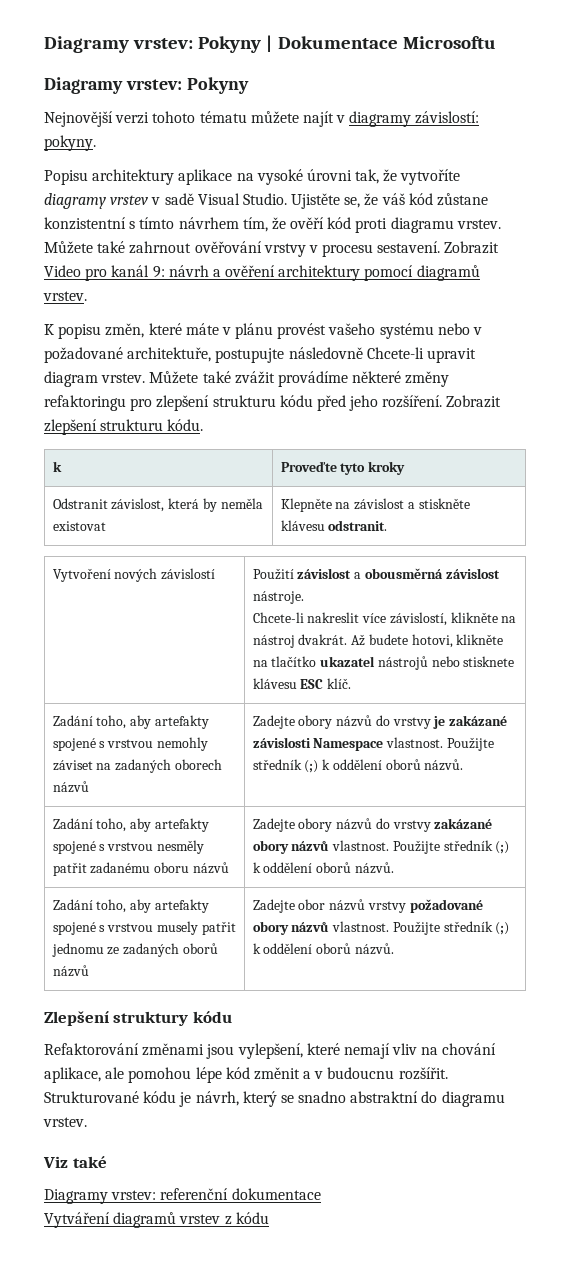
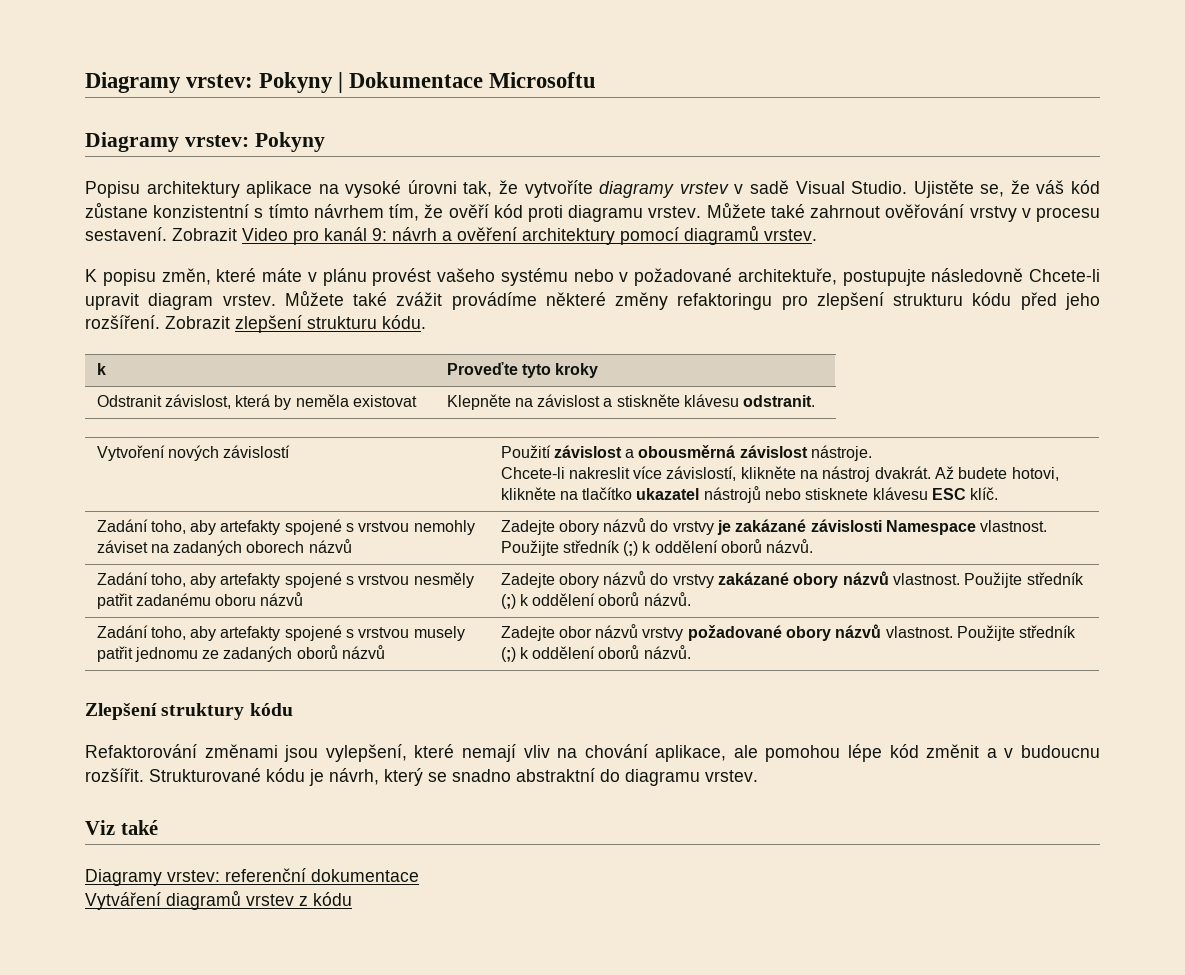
[44,111,480,127] [44,135,96,151] // Nejnovější verzi tohoto tématu můžete najít v diagramy závislostí: pokyny. -> (325, 142) none

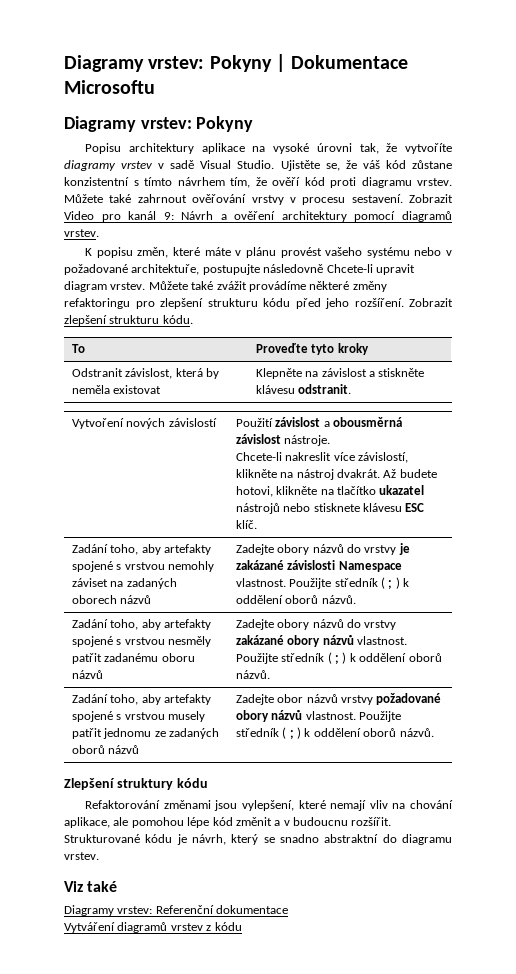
[392,227,437,241] návrh -> [181,211,214,220] Návrh
[96,363,106,375] k -> [71,344,85,353] To
[623,541,639,556] (;) -> [381,577,400,589] ( ; )
[500,594,516,609] (;) -> [327,652,347,664] ( ; )
[500,647,516,662] (;) -> [282,727,302,739] ( ; )
[225,868,306,882] referenční -> [155,905,214,914] Referenční

